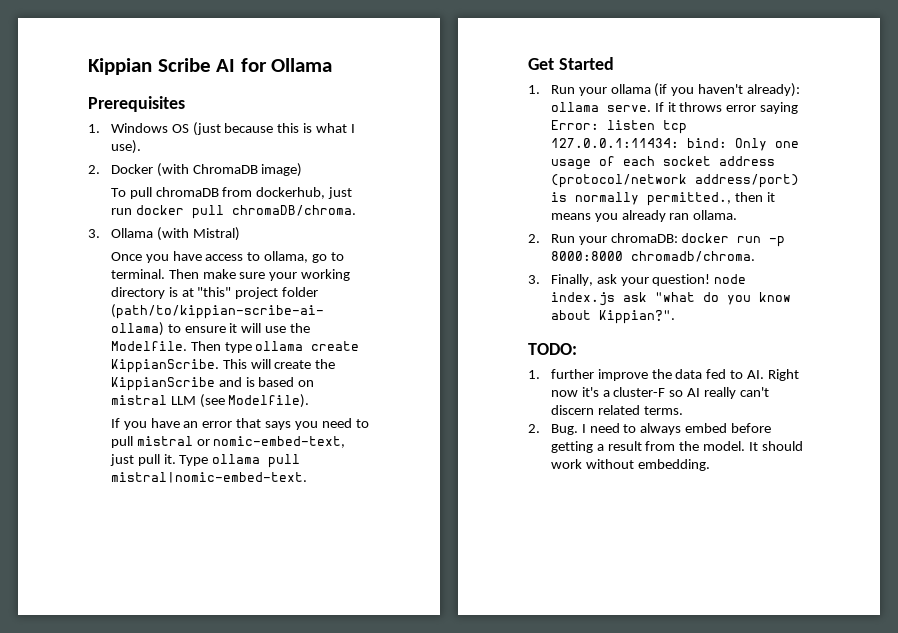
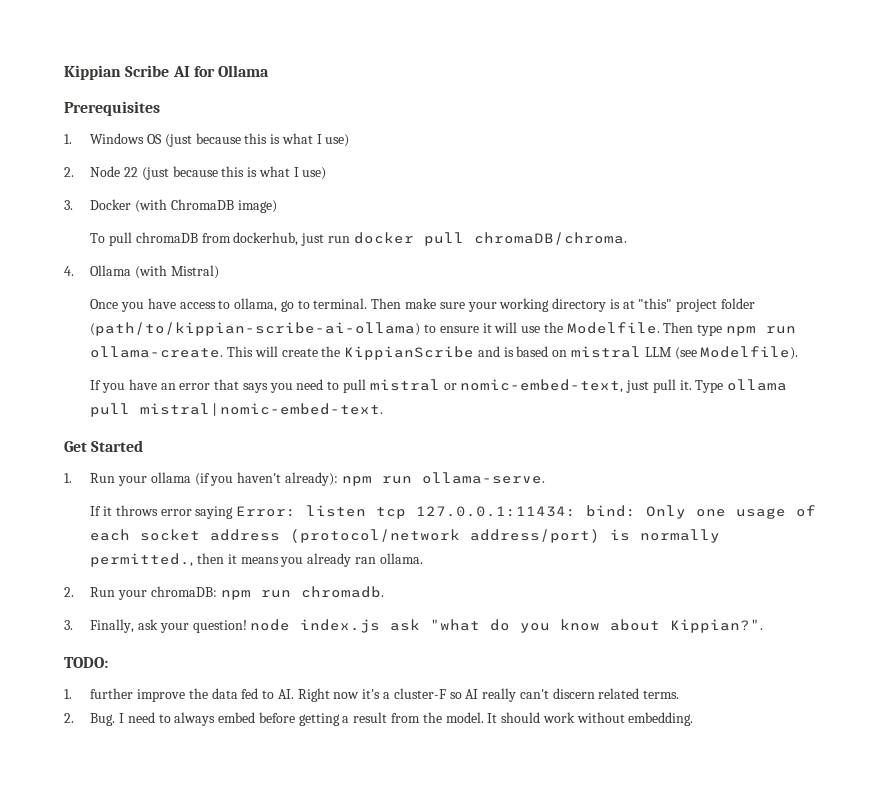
[110,140,141,154] [88,165,100,174] use). // 2. -> [325,134,350,147] [64,166,327,180] [64,200,73,210] use) // 2. Node 22 (just because this is what I use) // 3.
[88,229,100,238] 3. -> [64,266,74,276] 4.
[255,341,360,351] [110,359,219,373] ollama create KippianScribe. -> [726,326,797,336] [90,346,224,358] npm run ollama-create.
[550,102,651,112] ollama serve. -> [341,472,545,486] npm run ollama-serve. //
[681,233,786,247] [550,251,755,262] docker run -p 8000:8000 chromadb/chroma. -> [220,586,384,600] npm run chromadb.

